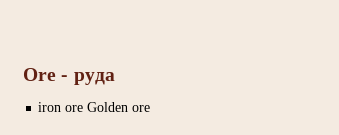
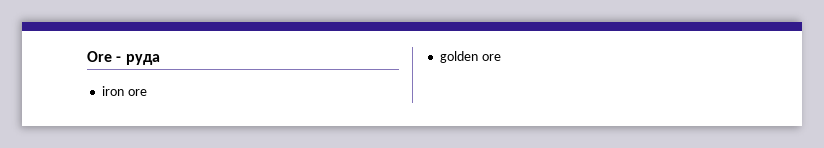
[87,102,129,112] Golden -> [440,51,479,63] // golden

